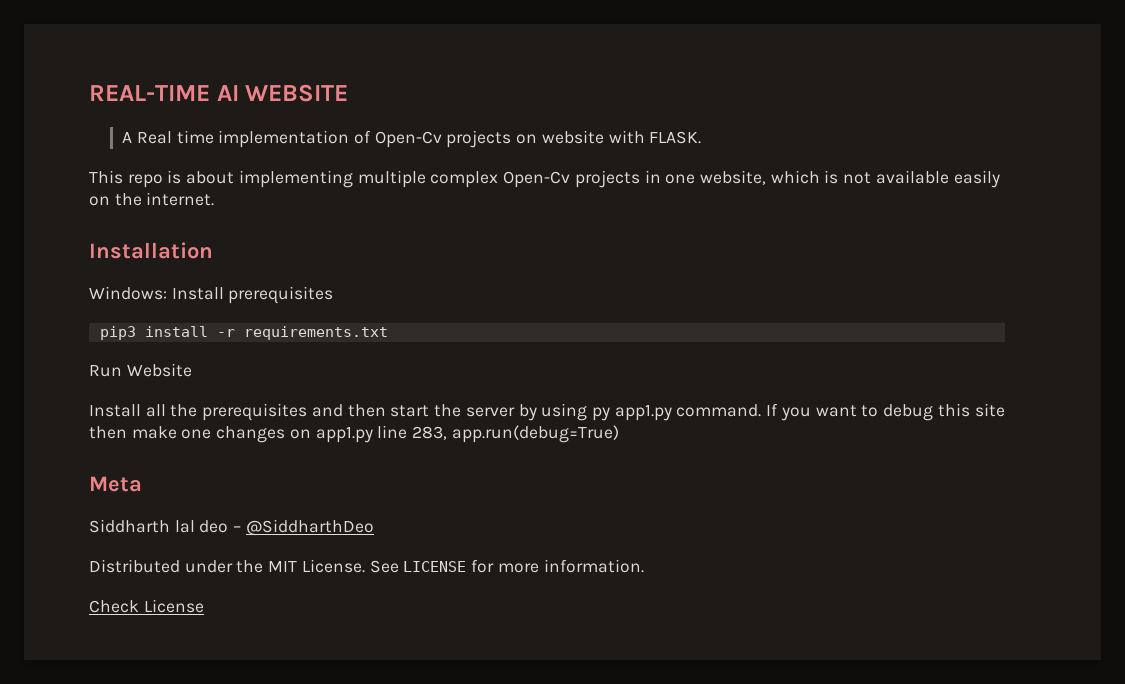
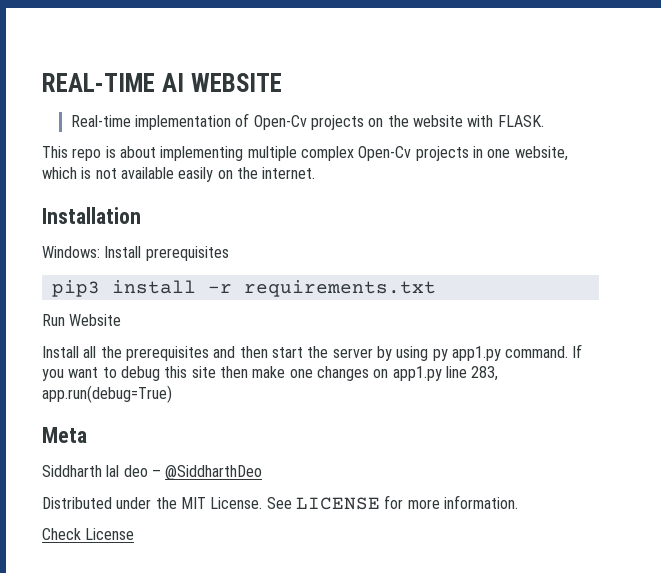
[122,130,214,144] A Real time -> [70,115,131,127] Real-time
(538, 139) none -> [387,115,409,127] the

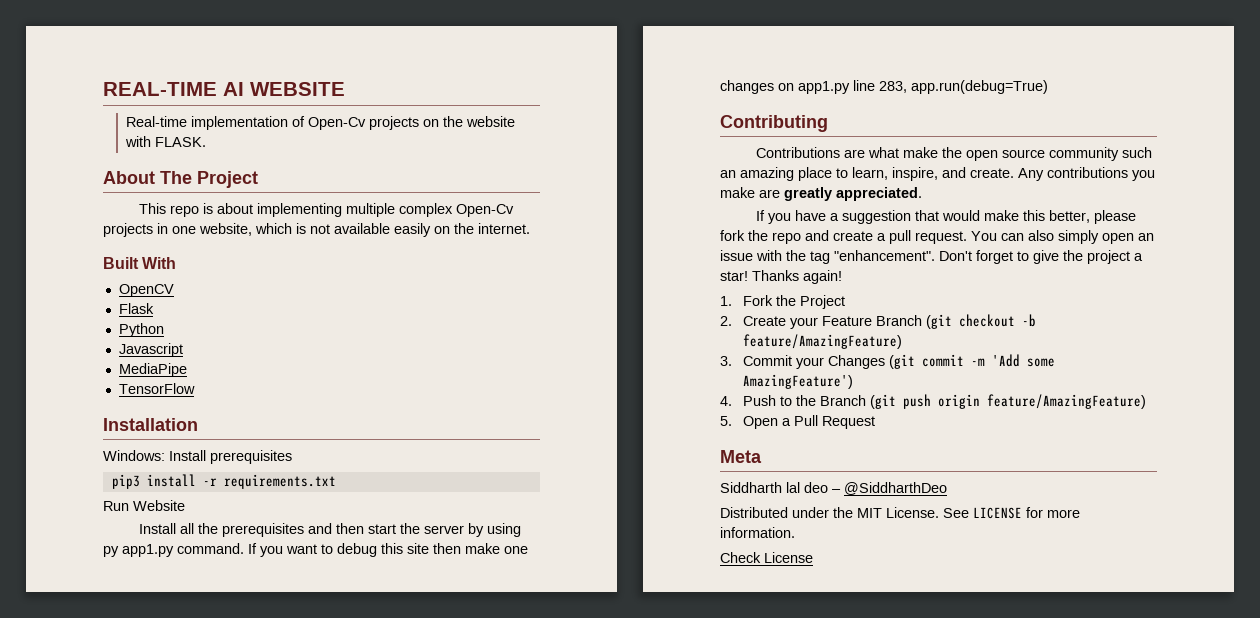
(544, 121) none -> [103,171,258,188] // About The Project
(316, 173) none -> [103,257,177,269] [118,284,174,297] [118,303,154,314] [118,323,164,337] [118,343,183,357] [118,363,187,377] [118,383,195,394] // Built With // OpenCV // Flask // Python // Javascript // MediaPipe // TensorFlow
(172, 394) none -> [720,115,828,132] [756,147,1153,161] [720,167,1155,181] [720,187,922,201] [756,210,1137,224] [720,230,1154,244] [720,250,1143,264] [720,270,842,284] [720,295,846,309] [720,314,1037,329] [743,334,903,349] [720,354,1056,369] [743,374,854,389] [720,394,1147,409] [720,415,876,429] // Contributing // Contributions are what make the open source community such an amazing place to learn, inspire, and create. Any contributions you make are greatly appreciated. // If you have a suggestion that would make this better, please fork the repo and create a pull request. You can also simply open an issue with the tag "enhancement". Don't forget to give the project a star! Thanks again! // 1. Fork the Project // 2. Create your Feature Branch (git checkout -b feature/AmazingFeature) // 3. Commit your Changes (git commit -m 'Add some AmazingFeature') // 4. Push to the Branch (git push origin feature/AmazingFeature) // 5. Open a Pull Request

